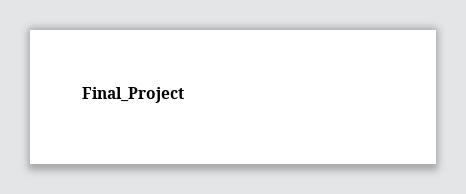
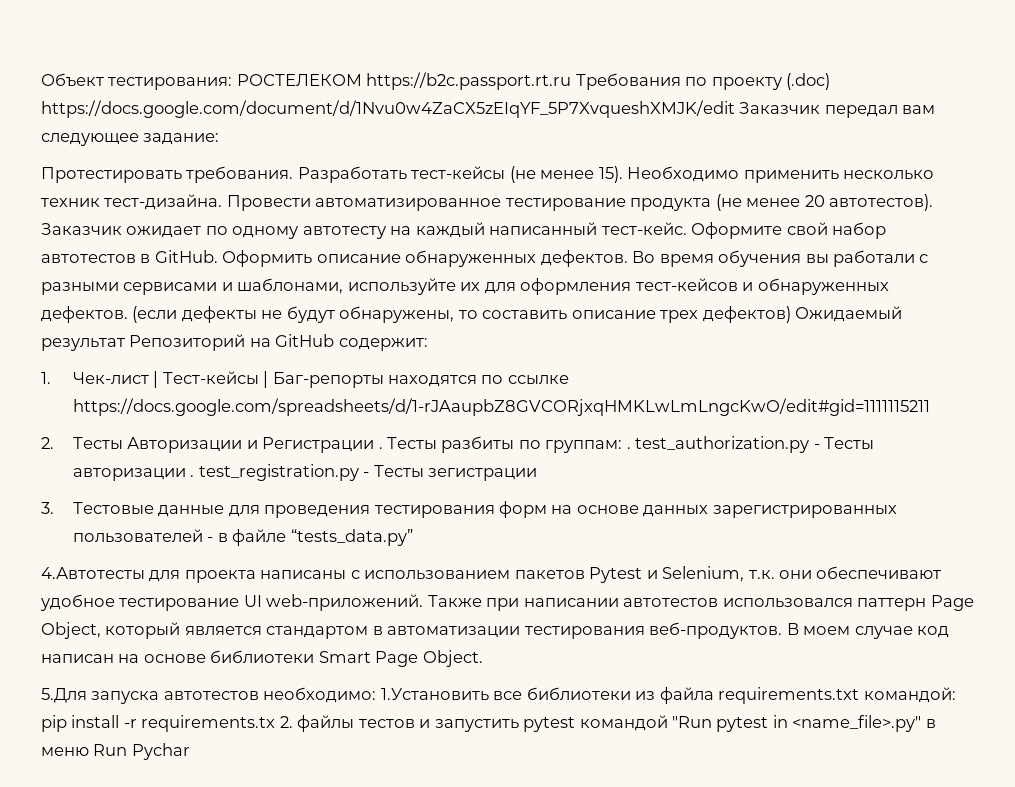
[82,87,184,103] Final_Project -> [41,72,831,90] [41,100,936,118] [41,133,220,146] [41,166,935,183] [41,194,934,211] [41,222,887,239] [41,250,929,267] [41,278,889,295] [41,306,903,323] [41,334,428,351] [41,371,569,388] [72,398,930,416] [41,436,875,453] [72,464,537,481] [41,501,897,518] [72,529,413,546] [41,566,942,583] [40,594,974,611] [41,622,950,639] [41,650,483,667] [41,687,956,704] [41,715,936,732] [41,743,190,760] Объект тестирования: РОСТЕЛЕКОМ https://b2c.passport.rt.ru Требования по проекту (.doc) https://docs.google.com/document/d/1Nvu0w4ZaCX5zEIqYF_5P7XvqueshXMJK/edit Заказчик передал вам следующее задание: // Протестировать требования. Разработать тест-кейсы (не менее 15). Необходимо применить несколько техник тест-дизайна. Провести автоматизированное тестирование продукта (не менее 20 автотестов). Заказчик ожидает по одному автотесту на каждый написанный тест-кейс. Оформите свой набор автотестов в GitHub. Оформить описание обнаруженных дефектов. Во время обучения вы работали с разными сервисами и шаблонами, используйте их для оформления тест-кейсов и обнаруженных дефектов. (если дефекты не будут обнаружены, то составить описание трех дефектов) Ожидаемый результат Репозиторий на GitHub содержит: // 1. Чек-лист | Тест-кейсы | Баг-репорты находятся по ссылке https://docs.google.com/spreadsheets/d/1-rJAaupbZ8GVCORjxqHMKLwLmLngcKwO/edit#gid=1111115211 // 2. Тесты Авторизации и Регистрации . Тесты разбиты по группам: . test_authorization.py - Тесты авторизации . test_registration.py - Тесты зегистрации // 3. Тестовые данные для проведения тестирования форм на основе данных зарегистрированных пользователей - в файле “tests_data.py” // 4.Автотесты для проекта написаны с использованием пакетов Pytest и Selenium, т.к. они обеспечивают удобное тестирование UI web-приложений. Также при написании автотестов использовался паттерн Page Object, который является стандартом в автоматизации тестирования веб-продуктов. В моем случае код написан на основе библиотеки Smart Page Object. // 5.Для запуска автотестов необходимо: 1.Установить все библиотеки из файла requirements.txt командой: pip install -r requirements.tx 2. файлы тестов и запустить pytest командой "Run pytest in <name_file>.py" в меню Run Pychar

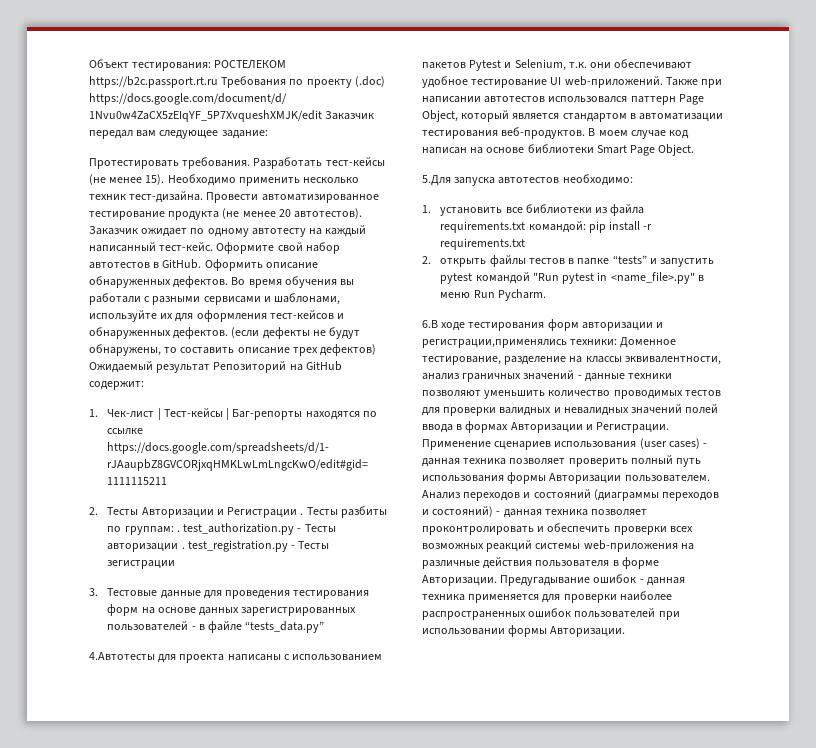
[380,688,489,701] 1.Установить -> [422,205,503,216] // 1. установить
[141,715,415,732] requirements.tx 2. файлы тестов -> [440,238,526,250] [422,255,647,267] requirements.txt // 2. открыть файлы тестов в папке “tests”
[131,743,190,760] Pychar -> [497,289,546,301] [422,319,664,331] [422,337,677,348] [422,356,721,365] [422,370,673,382] [422,390,721,399] [422,404,719,416] [422,421,670,433] [422,438,708,450] [422,455,702,467] [422,472,710,484] [422,489,720,501] [422,506,648,518] [422,523,693,535] [422,540,694,552] [422,557,659,569] [422,574,685,586] [422,591,672,603] [422,608,680,620] [422,625,626,637] Pycharm. // 6.В ходе тестирования форм авторизации и регистрации,применялись техники: Доменное тестирование, разделение на классы эквивалентности, анализ граничных значений - данные техники позволяют уменьшить количество проводимых тестов для проверки валидных и невалидных значений полей ввода в формах Авторизации и Регистрации. Применение сценариев использования (user cases) - данная техника позволяет проверить полный путь использования формы Авторизации пользователем. Анализ переходов и состояний (диаграммы переходов и состояний) - данная техника позволяет проконтролировать и обеспечить проверки всех возможных реакций системы web-приложения на различные действия пользователя в форме Авторизации. Предугадывание ошибок - данная техника применяется для проверки наиболее распространенных ошибок пользователей при использовании формы Авторизации.

